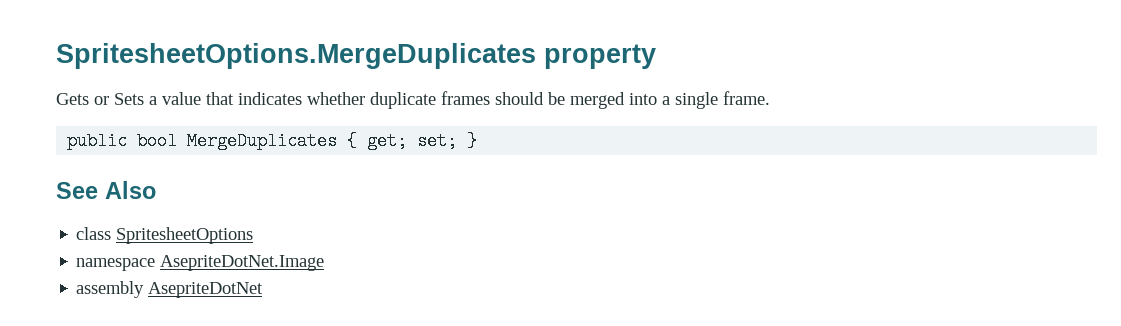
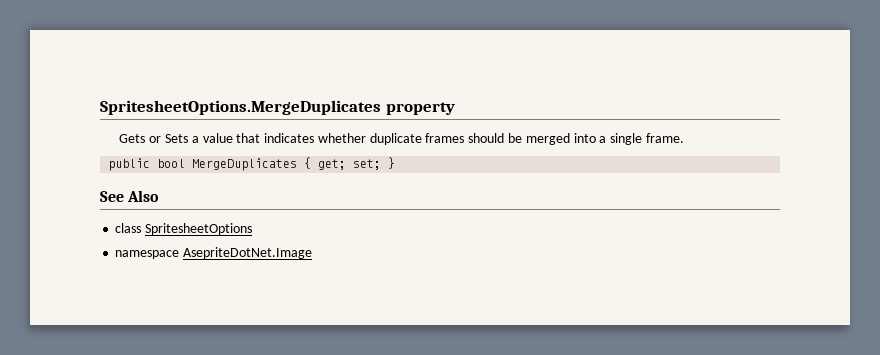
[76,281,264,298] // assembly AsepriteDotNet -> (313, 253) none

